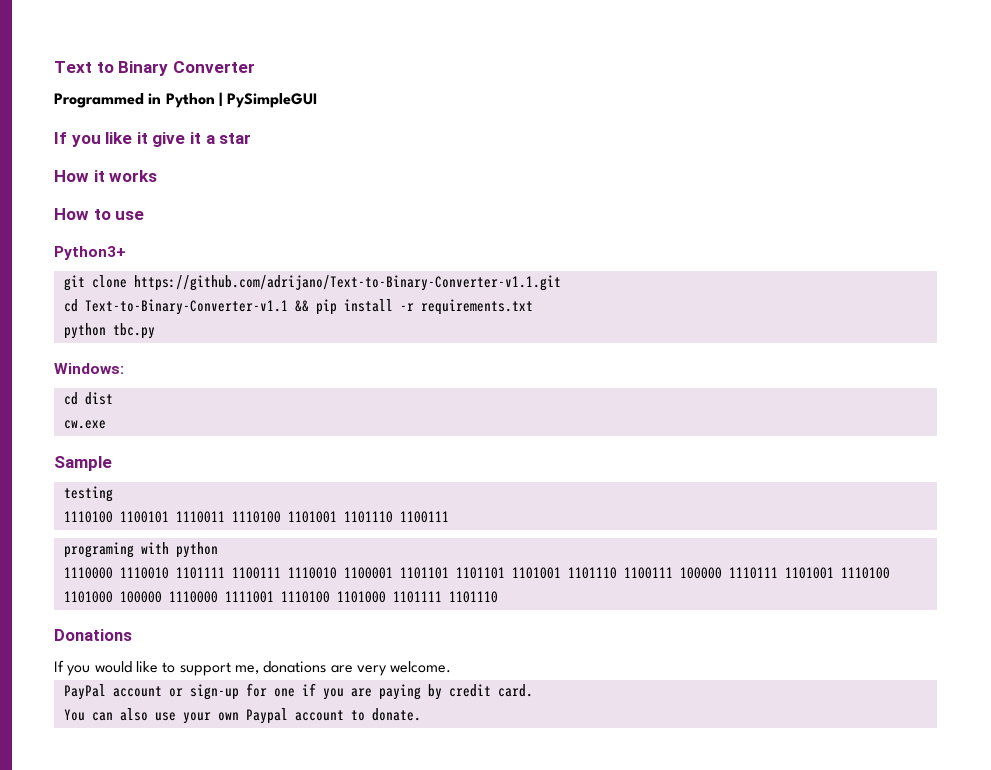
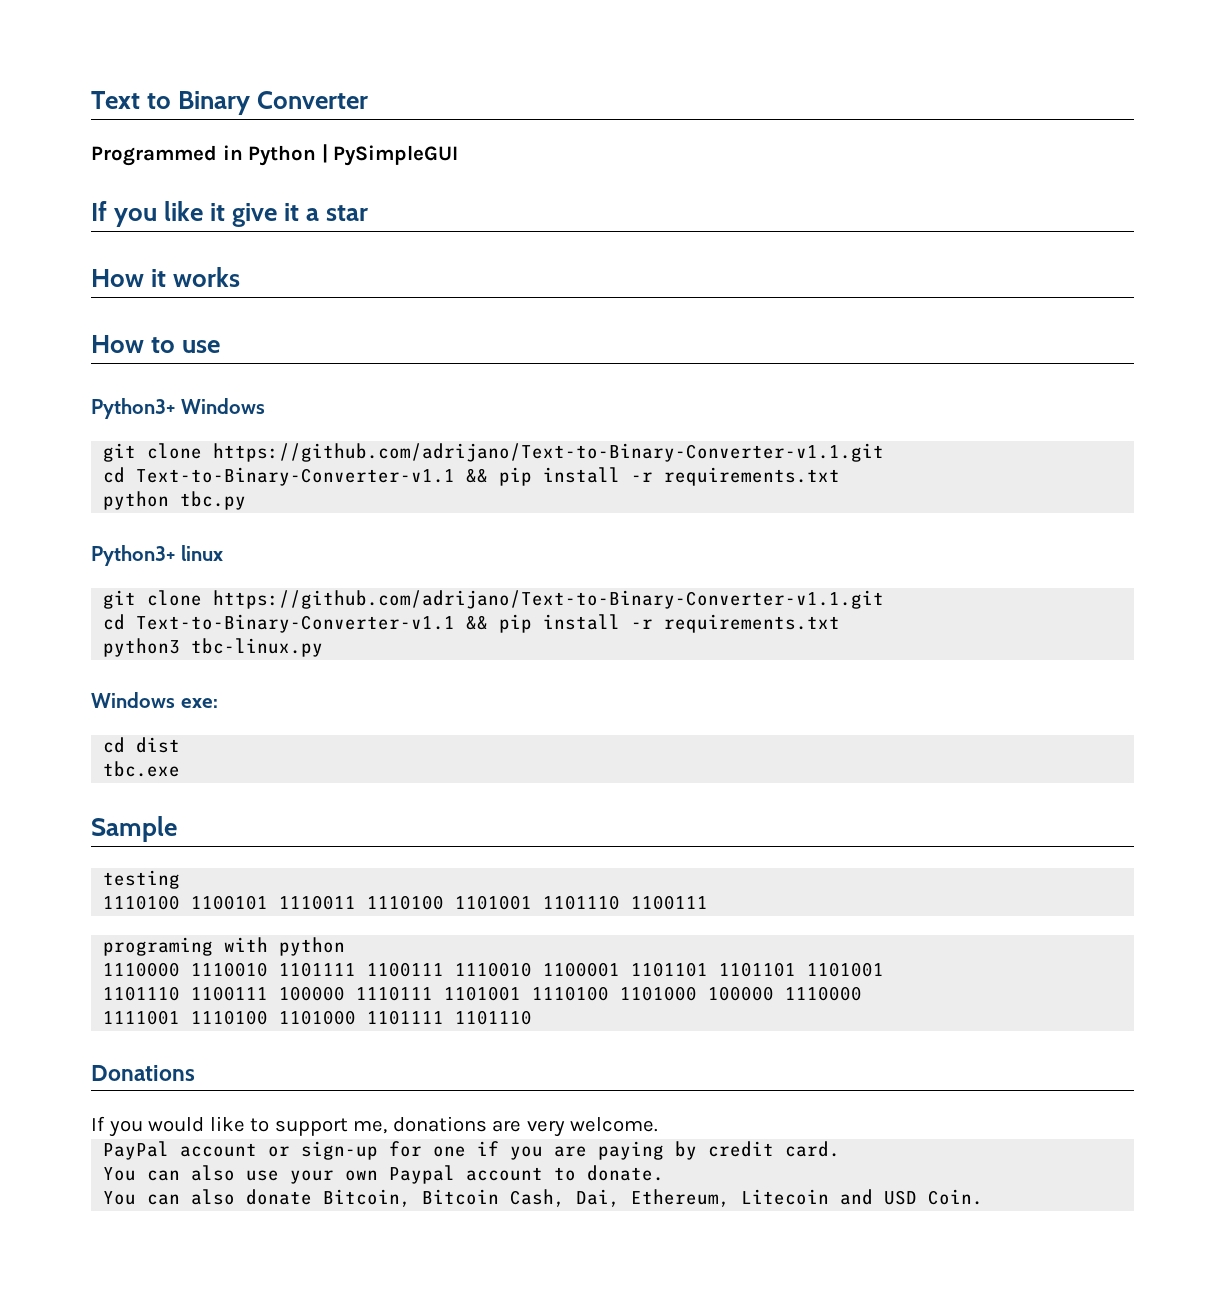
(126, 253) none -> [180,398,265,414] Windows
[54,363,124,374] Windows: -> [91,545,223,566] [103,590,885,609] [103,614,841,633] [103,638,324,657] [91,692,218,708] Python3+ linux // git clone https://github.com/adrijano/Text-to-Binary-Converter-v1.1.git // cd Text-to-Binary-Converter-v1.1 && pip install -r requirements.txt // python3 tbc-linux.py // Windows exe:
[63,420,106,429] cw.exe -> [103,761,181,777] tbc.exe
(561, 573) none -> (885, 969) //
(218, 597) none -> (863, 993) //
(421, 714) none -> [103,1189,984,1207] // You can also donate Bitcoin, Bitcoin Cash, Dai, Ethereum, Litecoin and USD Coin.

